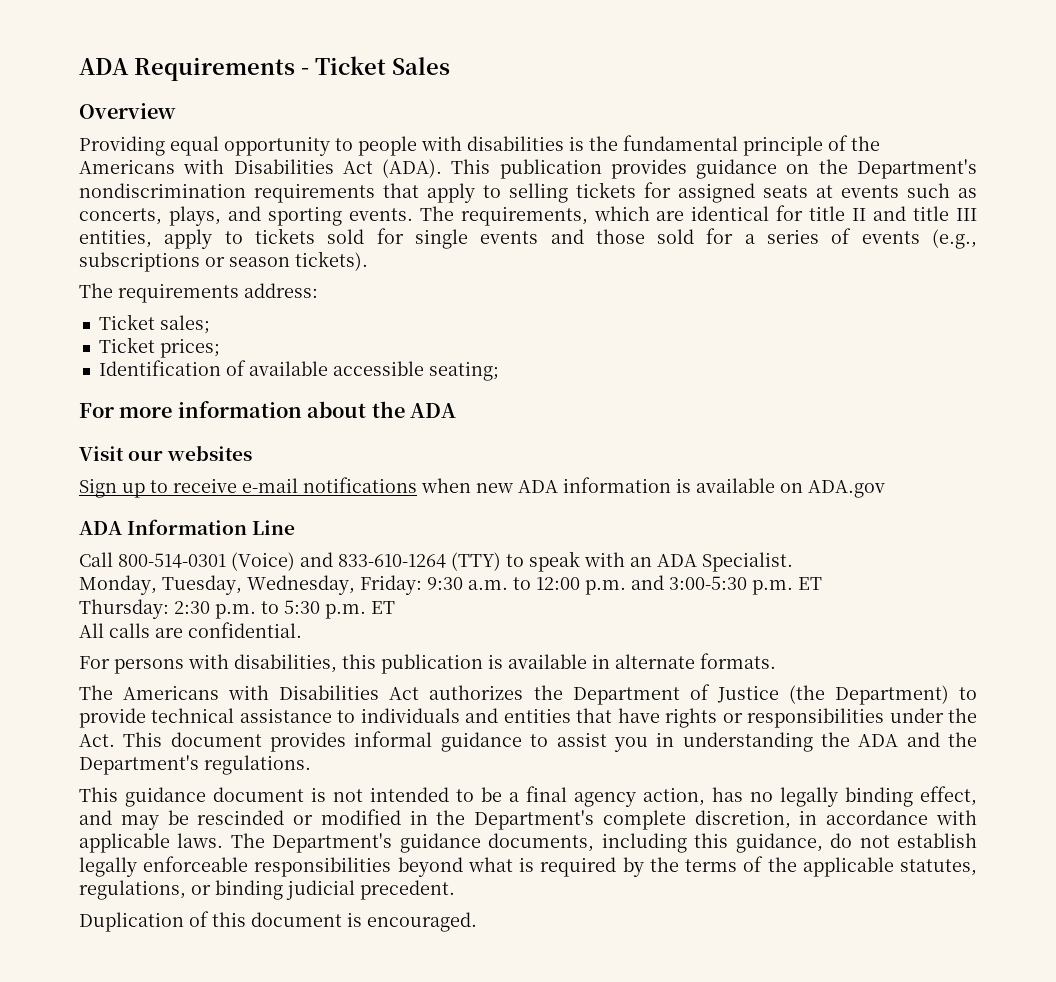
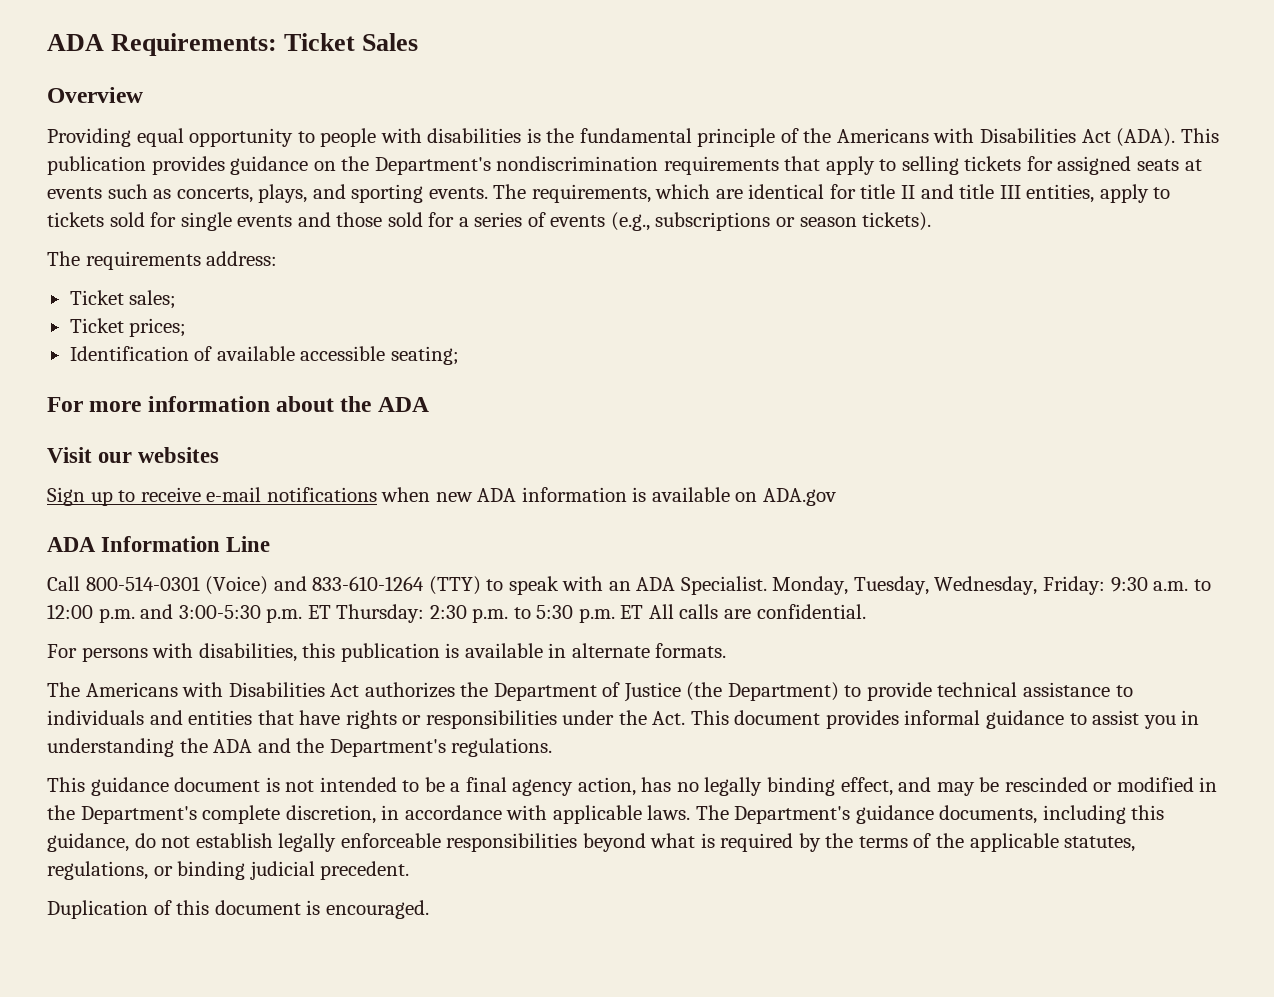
[79,57,309,81] ADA Requirements - -> [47,33,278,56] ADA Requirements:
(793, 562) // -> (767, 585) none
(822, 583) // -> (331, 612) none
(395, 607) // -> (644, 612) none

